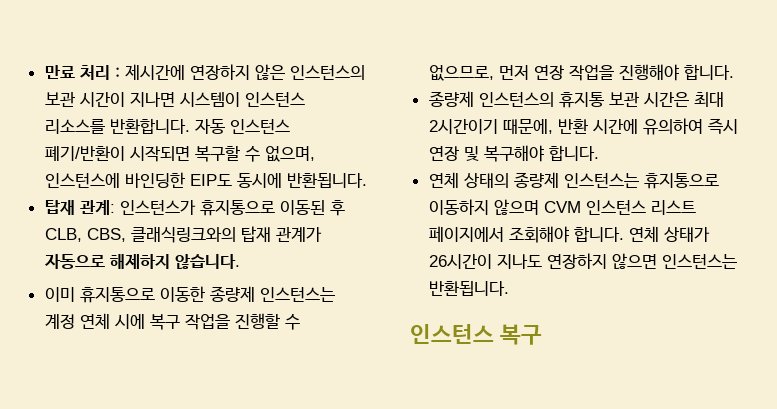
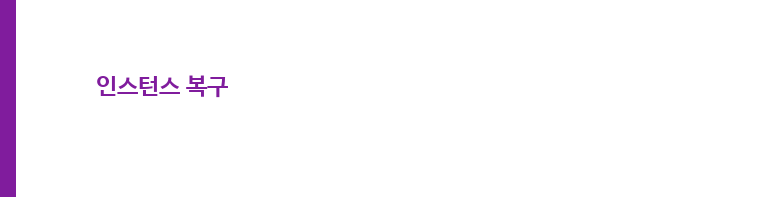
[44,64,365,80] [44,92,305,107] [44,118,290,134] [44,145,315,162] [44,172,367,188] [44,200,345,216] [44,226,322,243] [43,254,240,269] [44,286,335,303] [44,313,300,330] [428,64,734,81] [428,91,724,108] [428,118,738,135] [428,145,599,162] [428,172,719,189] [428,199,696,215] [428,226,710,243] [428,253,737,269] [428,281,509,296] 만료 처리：제시간에 연장하지 않은 인스턴스의 보관 시간이 지나면 시스템이 인스턴스 리소스를 반환합니다. 자동 인스턴스 폐기/반환이 시작되면 복구할 수 없으며, 인스턴스에 바인딩한 EIP도 동시에 반환됩니다. // 탑재 관계: 인스턴스가 휴지통으로 이동된 후 CLB, CBS, 클래식링크와의 탑재 관계가 자동으로 해제하지 않습니다. // 이미 휴지통으로 이동한 종량제 인스턴스는 계정 연체 시에 복구 작업을 진행할 수 없으므로, 먼저 연장 작업을 진행해야 합니다. // 종량제 인스턴스의 휴지통 보관 시간은 최대 2시간이기 때문에, 반환 시간에 유의하여 즉시 연장 및 복구해야 합니다. // 연체 상태의 종량제 인스턴스는 휴지통으로 이동하지 않으며 CVM 인스턴스 리스트 페이지에서 조회해야 합니다. 연체 상태가 26시간이 지나도 연장하지 않으면 인스턴스는 반환됩니다. // -> (96, 86) none

